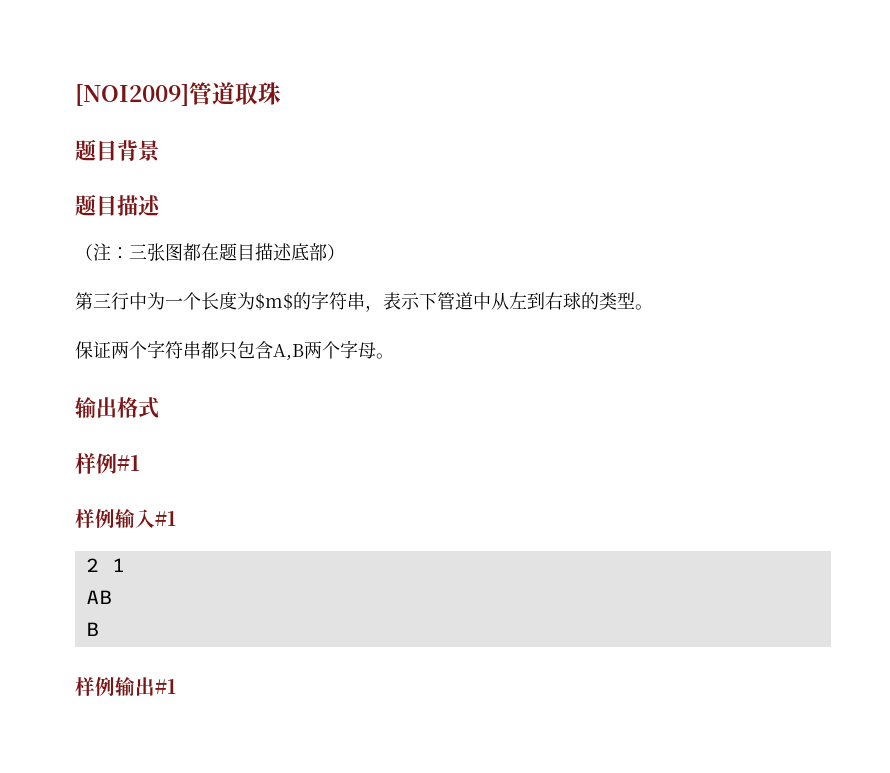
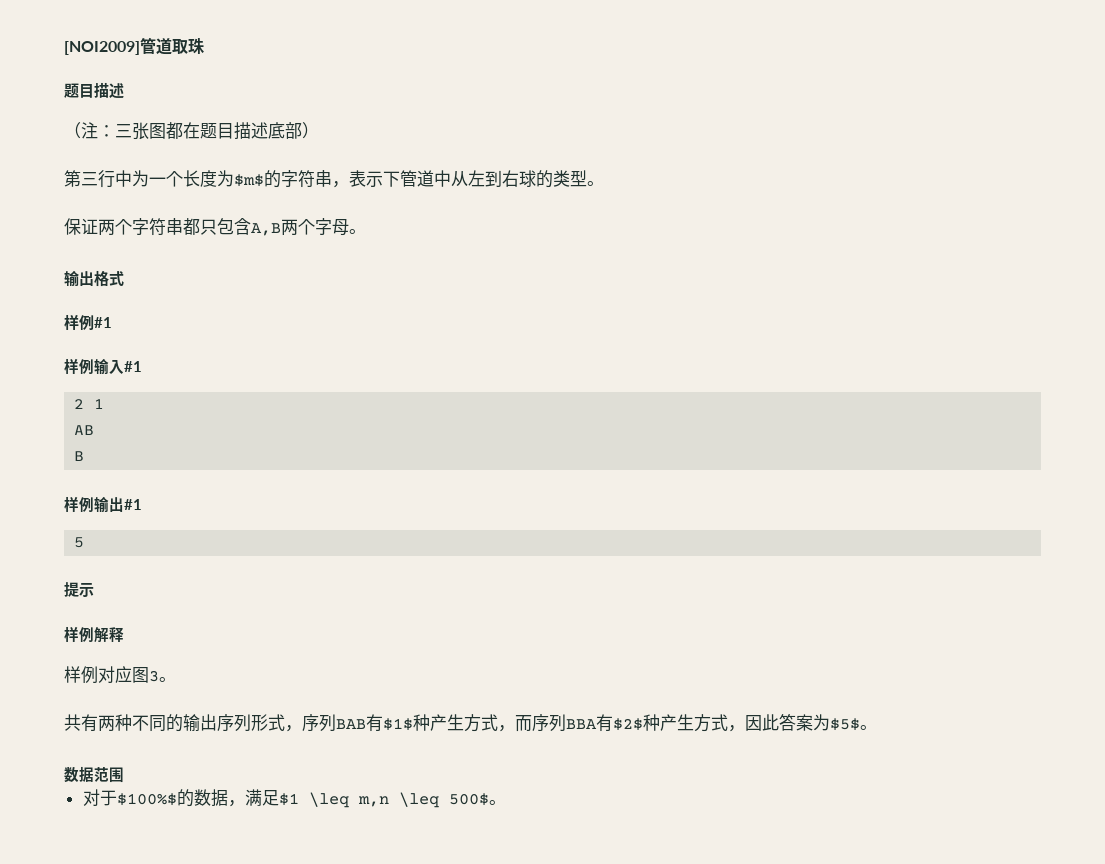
[75,139,160,162] // 题目背景 -> (204, 46) none
(176, 686) none -> [74,537,85,548] [64,582,94,597] [64,626,124,643] [64,666,176,684] [64,713,877,732] [64,766,124,783] [82,789,506,808] // 5 // 提示 // 样例解释 // 样例对应图3。 // 共有两种不同的输出序列形式，序列BAB有$1$种产生方式，而序列BBA有$2$种产生方式，因此答案为$5$。 // 数据范围 // 对于$100%$的数据，满足$1 \leq m,n \leq 500$。

